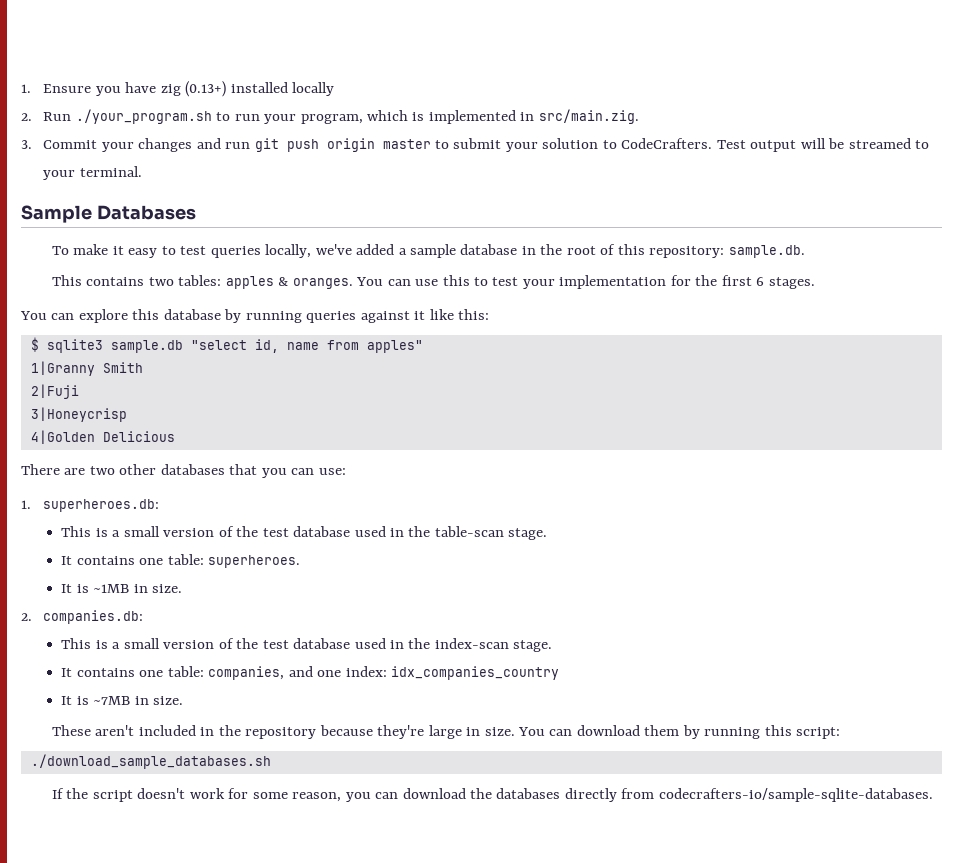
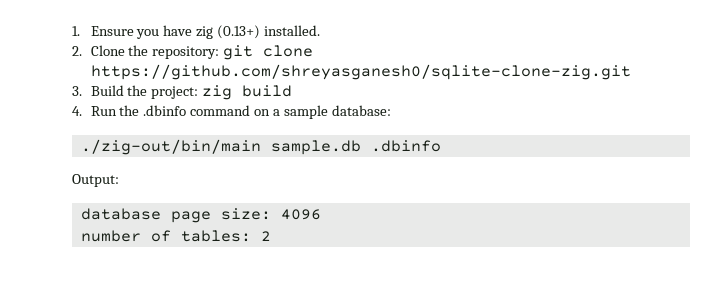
[230,82,335,96] [21,109,639,124] [21,138,930,152] [43,166,142,180] [21,205,196,223] [51,244,805,258] [51,275,815,289] [20,309,490,323] [30,337,423,353] [30,361,143,376] [30,384,79,399] [30,407,127,422] [30,430,175,444] [21,464,346,478] [21,499,160,512] [61,526,548,540] [61,554,301,568] [61,584,183,593] [21,610,144,624] [61,638,553,652] [61,666,560,680] [61,696,184,705] [51,725,841,739] [30,754,271,769] [51,788,933,802] installed locally // 2. Run ./your_program.sh to run your program, which is implemented in src/main.zig. // 3. Commit your changes and run git push origin master to submit your solution to CodeCrafters. Test output will be streamed to your terminal. // Sample Databases // To make it easy to test queries locally, we've added a sample database in the root of this repository: sample.db. // This contains two tables: apples & oranges. You can use this to test your implementation for the first 6 stages. // You can explore this database by running queries against it like this: // $ sqlite3 sample.db "select id, name from apples" // 1|Granny Smith // 2|Fuji // 3|Honeycrisp // 4|Golden Delicious // There are two other databases that you can use: // 1. superheroes.db: // This is a small version of the test database used in the table-scan stage. // It contains one table: superheroes. // It is ~1MB in size. // 2. companies.db: // This is a small version of the test database used in the index-scan stage. // It contains one table: companies, and one index: idx_companies_country // It is ~7MB in size. // These aren't included in the repository because they're large in size. You can download them by running this script: // ./download_sample_databases.sh // If the script doesn't work for some reason, you can download the databases directly from codecrafters-io/sample-sqlite-databases. -> [264,25,321,36] [72,45,314,60] [90,64,631,80] [72,85,293,100] [72,105,391,119] [80,139,441,155] [72,174,119,187] [80,208,321,223] [80,230,271,242] installed. // 2. Clone the repository: git clone https://github.com/shreyasganesh0/sqlite-clone-zig.git // 3. Build the project: zig build // 4. Run the .dbinfo command on a sample database: // ./zig-out/bin/main sample.db .dbinfo // Output: // database page size: 4096 // number of tables: 2

